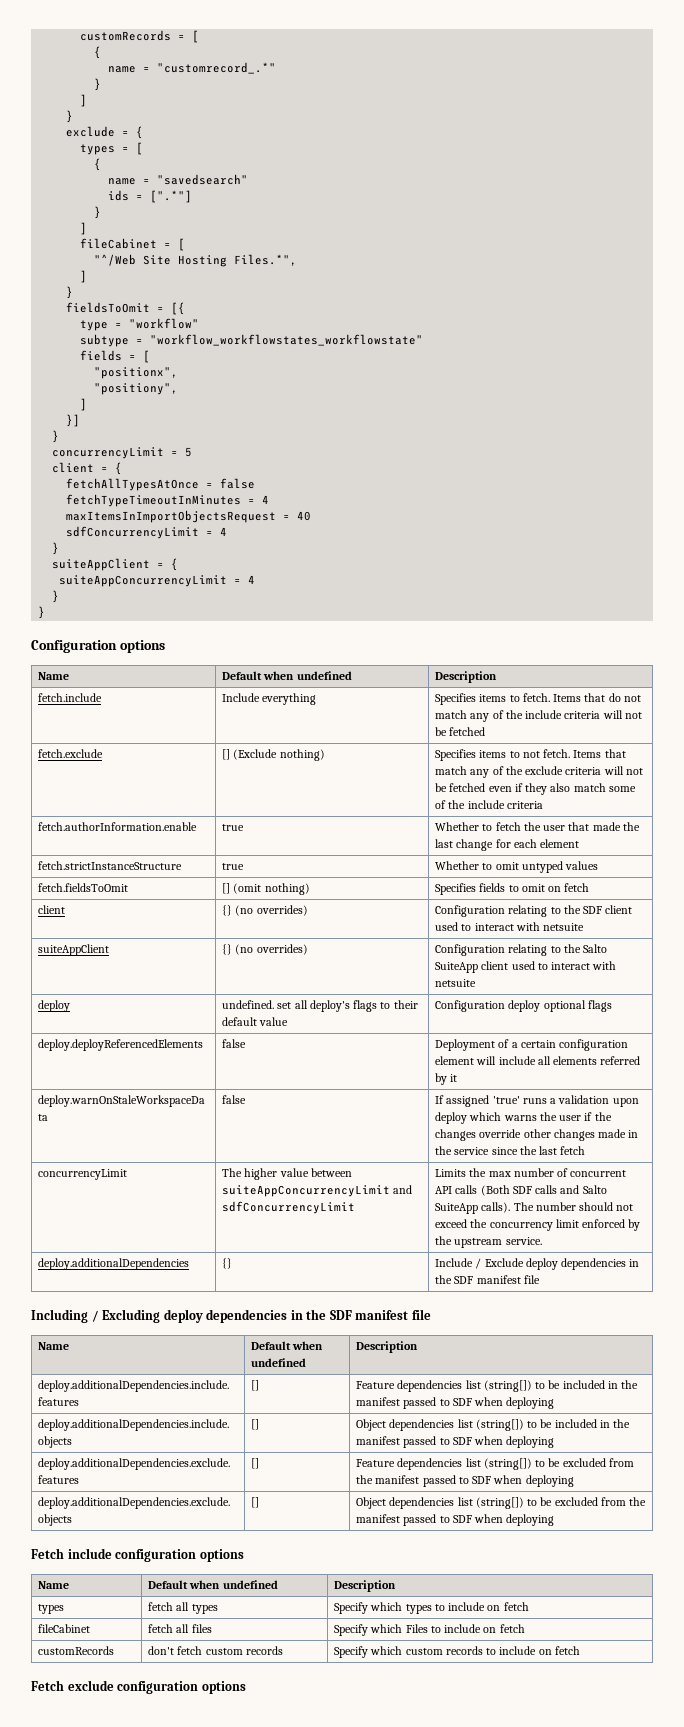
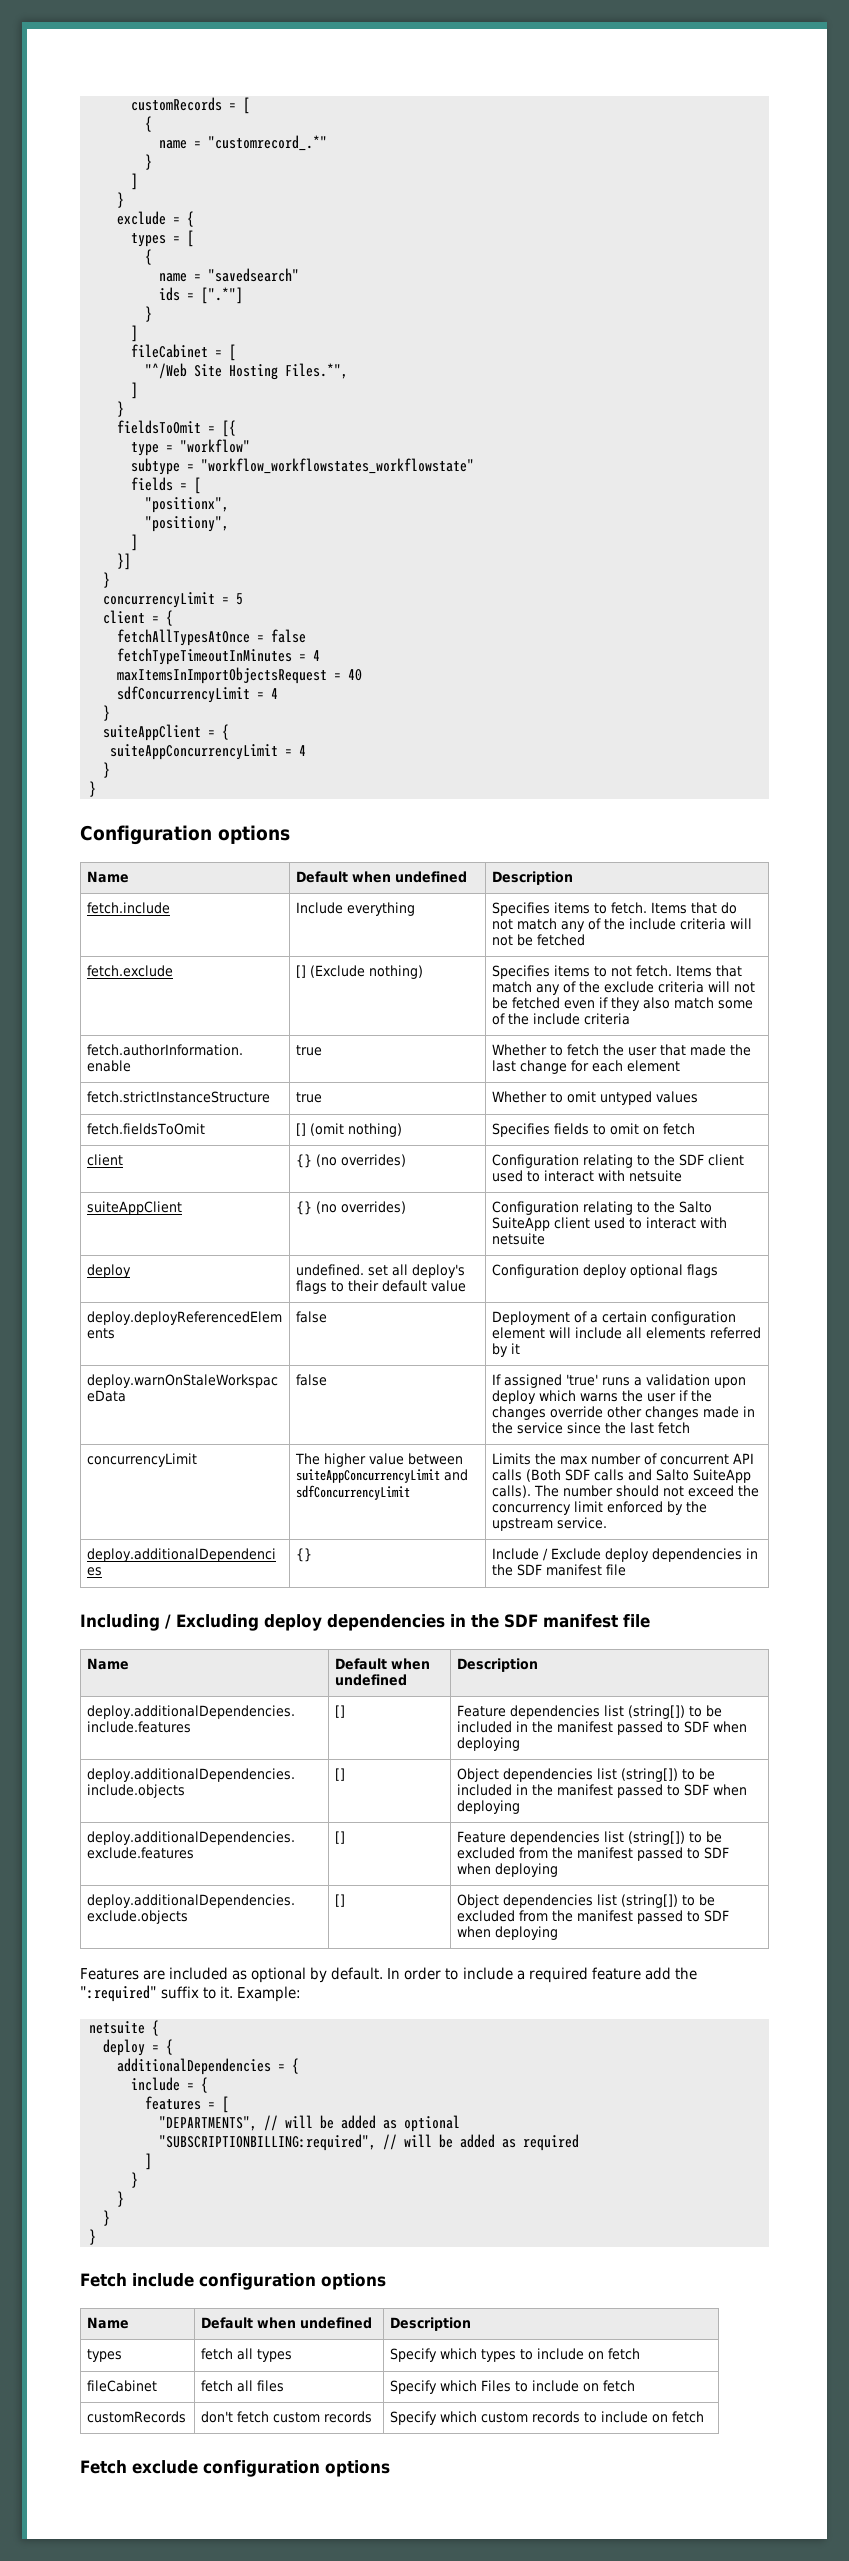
(555, 1520) none -> [80,1967,697,1983] [80,1985,302,2002] [89,2020,159,2036] [103,2039,173,2056] [117,2058,299,2075] [131,2077,208,2093] [145,2096,229,2113] [159,2115,460,2132] [159,2134,579,2151] [145,2153,152,2170] [131,2172,138,2188] [117,2191,124,2207] [103,2210,110,2226] [89,2229,96,2245] // Features are included as optional by default. In order to include a required feature add the ":required" suffix to it. Example: // netsuite { // deploy = { // additionalDependencies = { // include = { // features = [ // "DEPARTMENTS", // will be added as optional // "SUBSCRIPTIONBILLING:required", // will be added as required // ] // } // } // } // }

